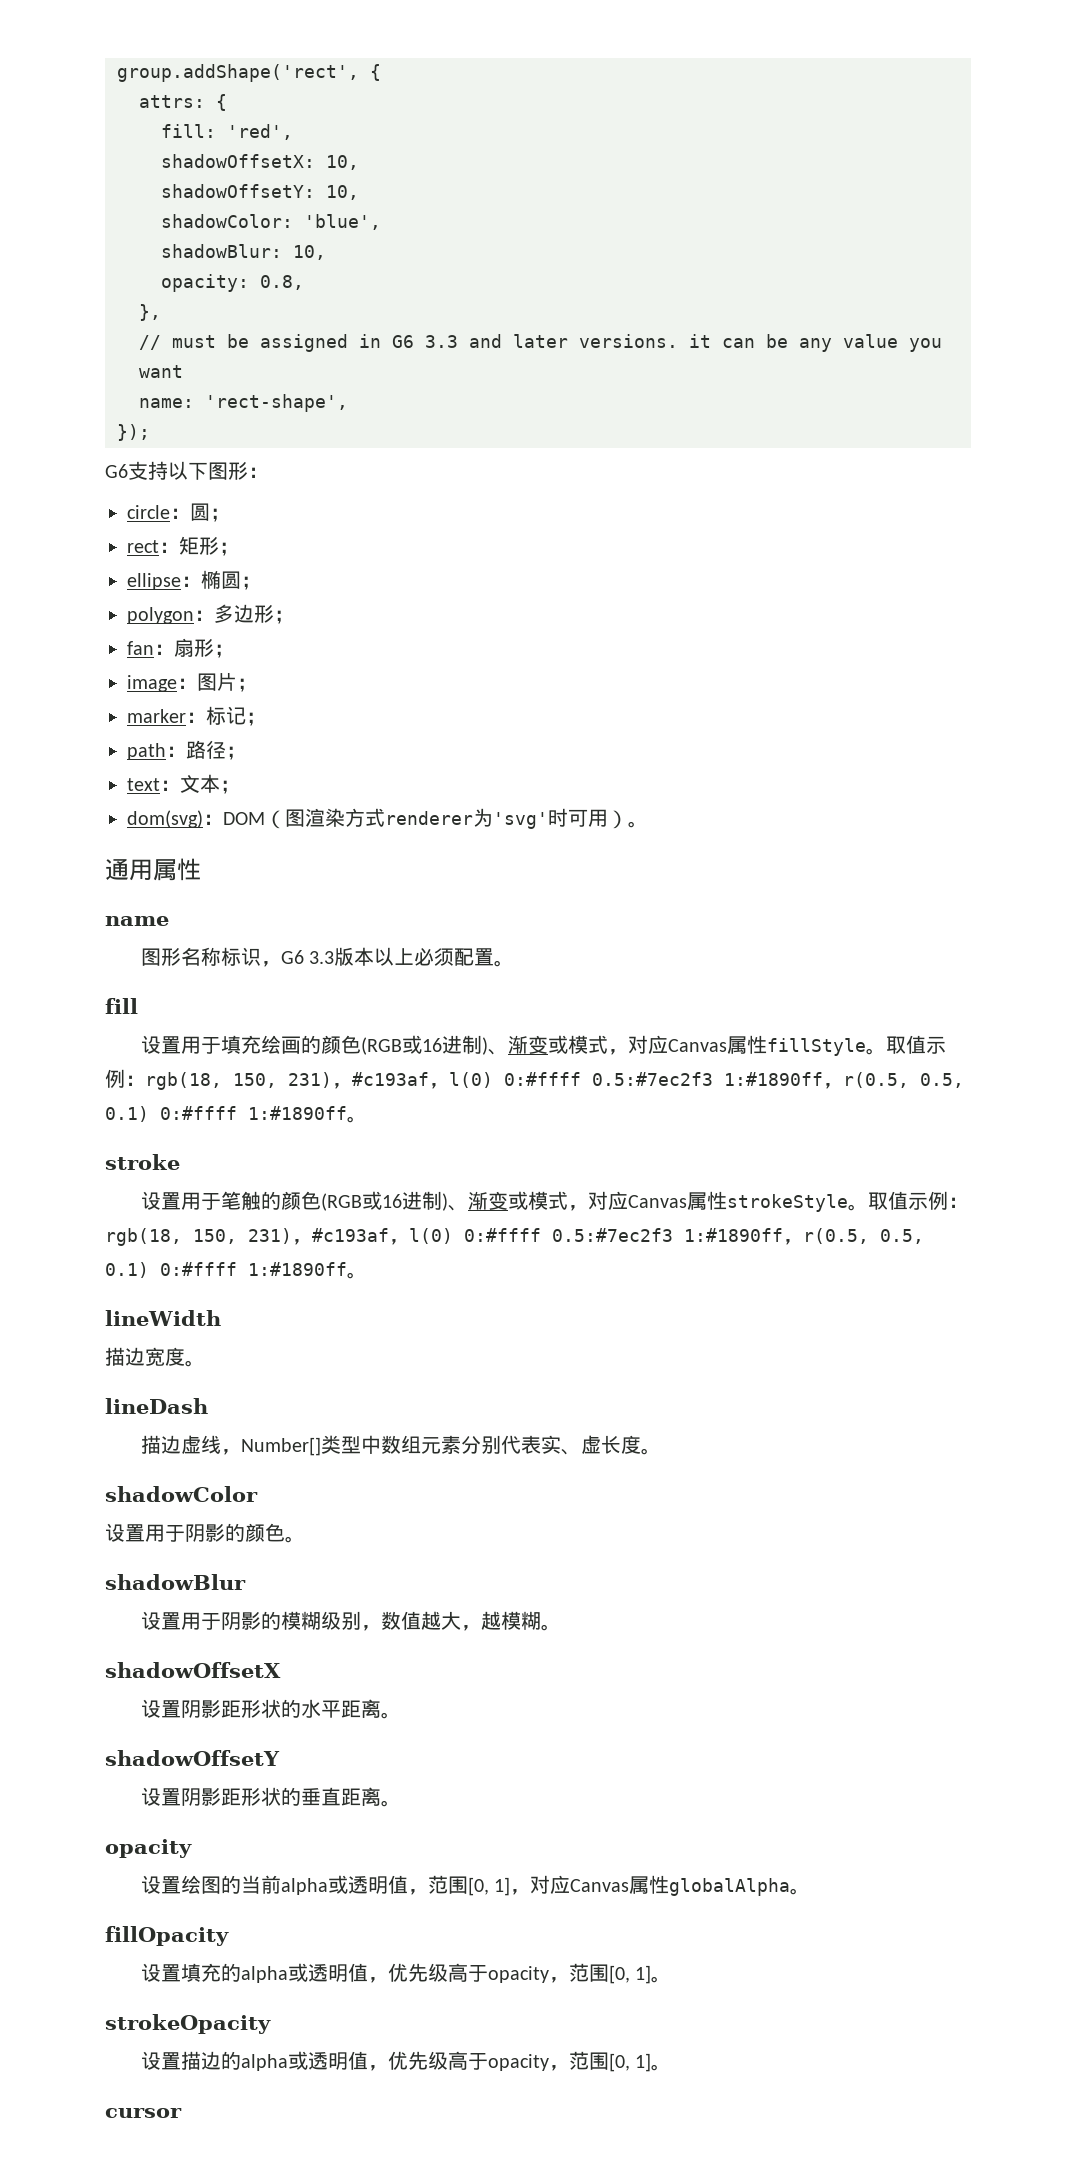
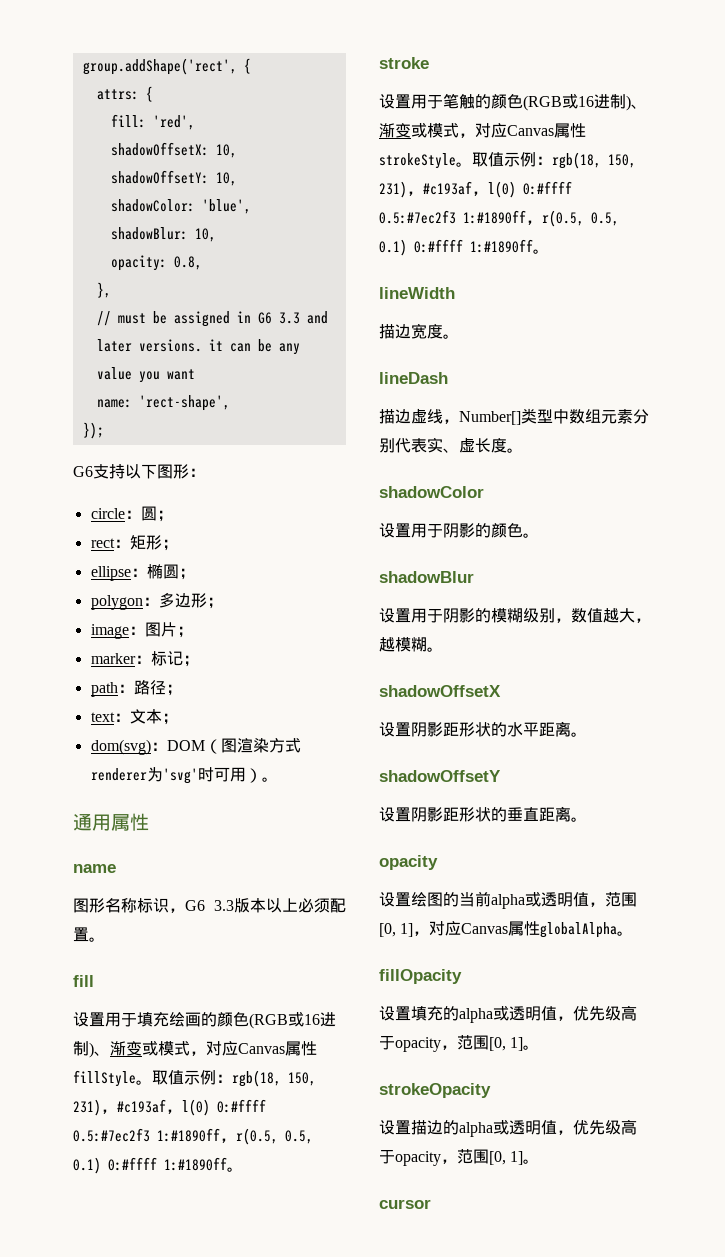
[127,638,234,658] // fan：扇形； -> (223, 603) none

